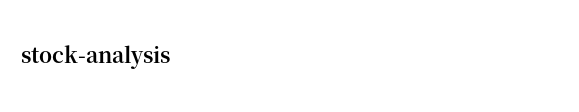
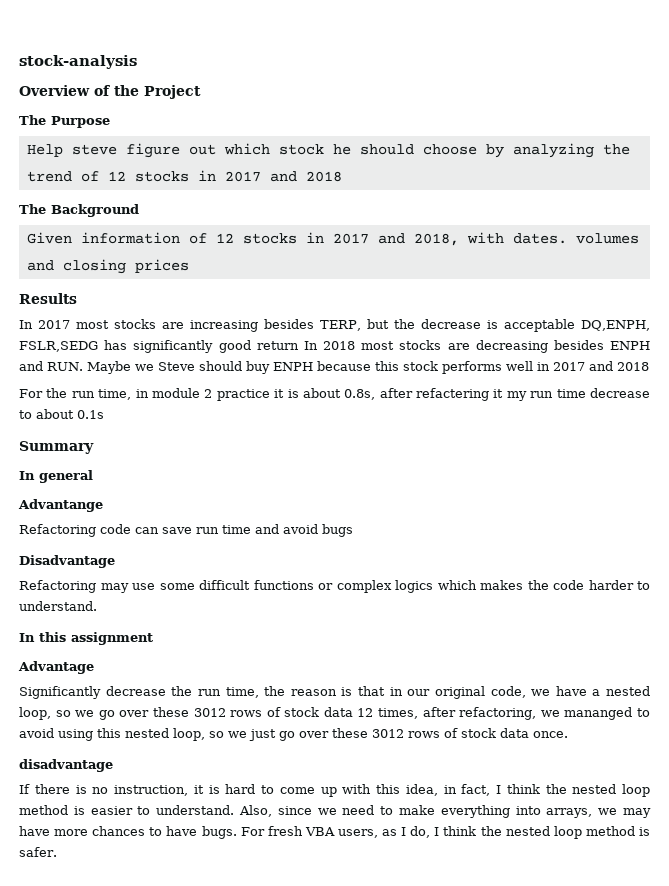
(170, 57) none -> [19,85,201,99] [19,115,110,128] [26,143,630,158] [26,170,342,182] [19,204,139,217] [26,232,639,246] [26,259,189,274] [19,293,77,304] [19,319,650,332] [19,340,650,353] [19,361,649,374] [19,388,651,401] [19,409,104,419] [19,441,94,454] [19,470,93,483] [18,499,103,512] [19,524,353,537] [19,555,115,568] [19,580,650,593] [19,601,97,611] [19,632,153,645] [18,661,94,674] [19,686,650,699] [19,707,650,720] [19,728,568,741] [19,759,113,772] [19,784,650,797] [19,805,651,818] [19,826,650,839] [19,847,57,857] // Overview of the Project // The Purpose // Help steve figure out which stock he should choose by analyzing the trend of 12 stocks in 2017 and 2018 // The Background // Given information of 12 stocks in 2017 and 2018, with dates. volumes and closing prices // Results // In 2017 most stocks are increasing besides TERP, but the decrease is acceptable DQ,ENPH, FSLR,SEDG has significantly good return In 2018 most stocks are decreasing besides ENPH and RUN. Maybe we Steve should buy ENPH because this stock performs well in 2017 and 2018 // For the run time, in module 2 practice it is about 0.8s, after refactering it my run time decrease to about 0.1s // Summary // In general // Advantange // Refactoring code can save run time and avoid bugs // Disadvantage // Refactoring may use some difficult functions or complex logics which makes the code harder to understand. // In this assignment // Advantage // Significantly decrease the run time, the reason is that in our original code, we have a nested loop, so we go over these 3012 rows of stock data 12 times, after refactoring, we mananged to avoid using this nested loop, so we just go over these 3012 rows of stock data once. // disadvantage // If there is no instruction, it is hard to come up with this idea, in fact, I think the nested loop method is easier to understand. Also, since we need to make everything into arrays, we may have more chances to have bugs. For fresh VBA users, as I do, I think the nested loop method is safer.

